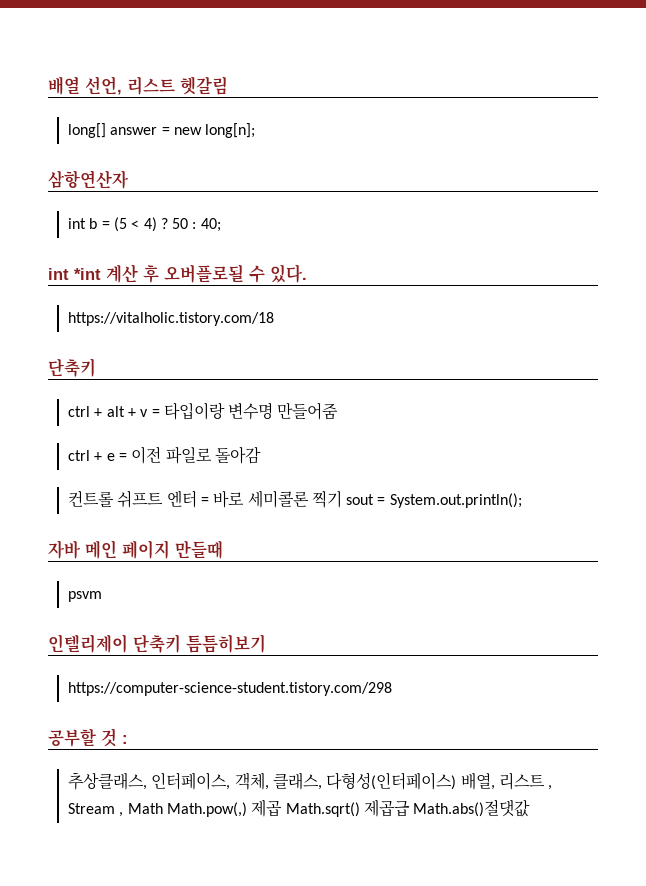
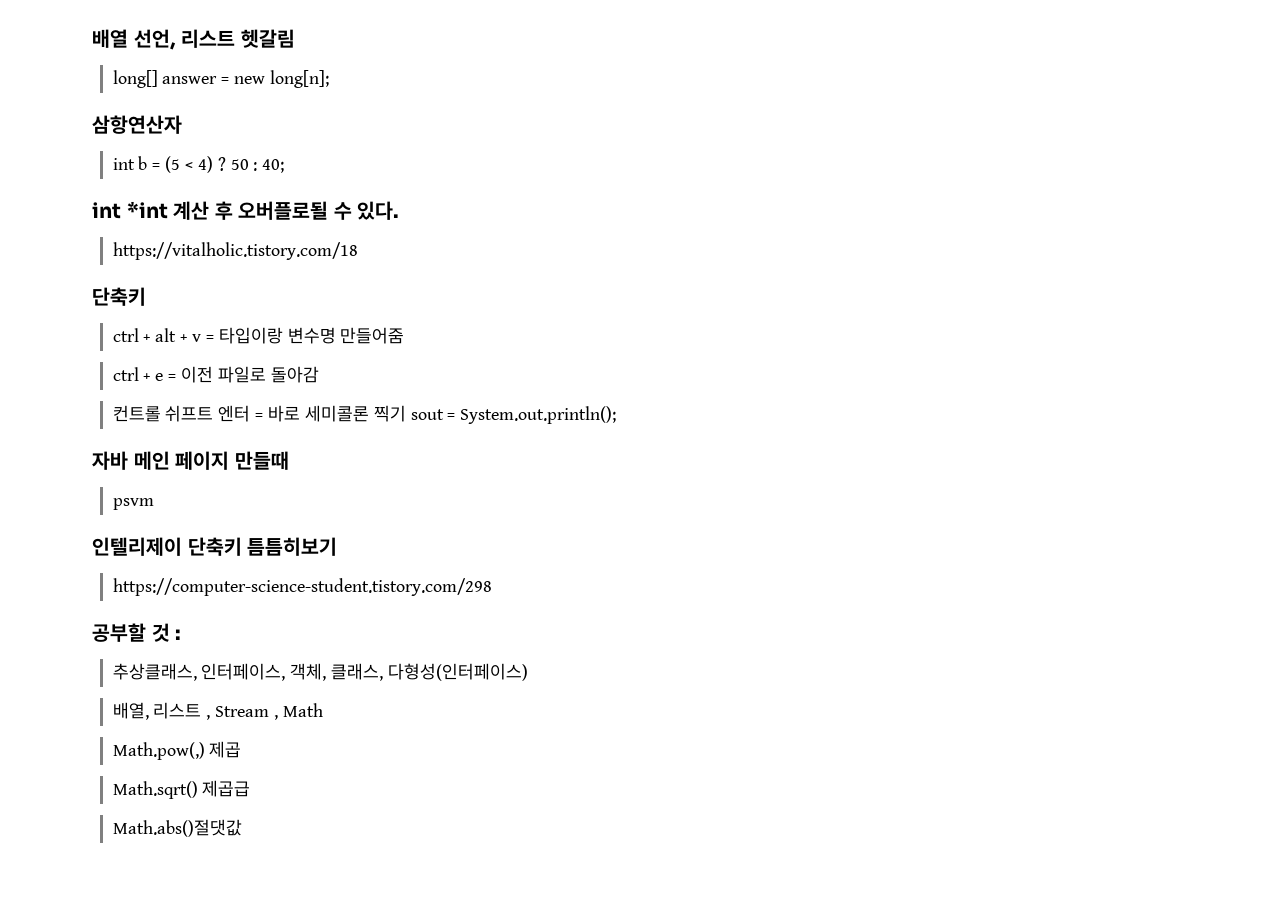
(457, 781) none -> (528, 672) //
(163, 808) none -> (323, 710) //
(283, 808) none -> (242, 749) //
(410, 808) none -> (251, 788) //

